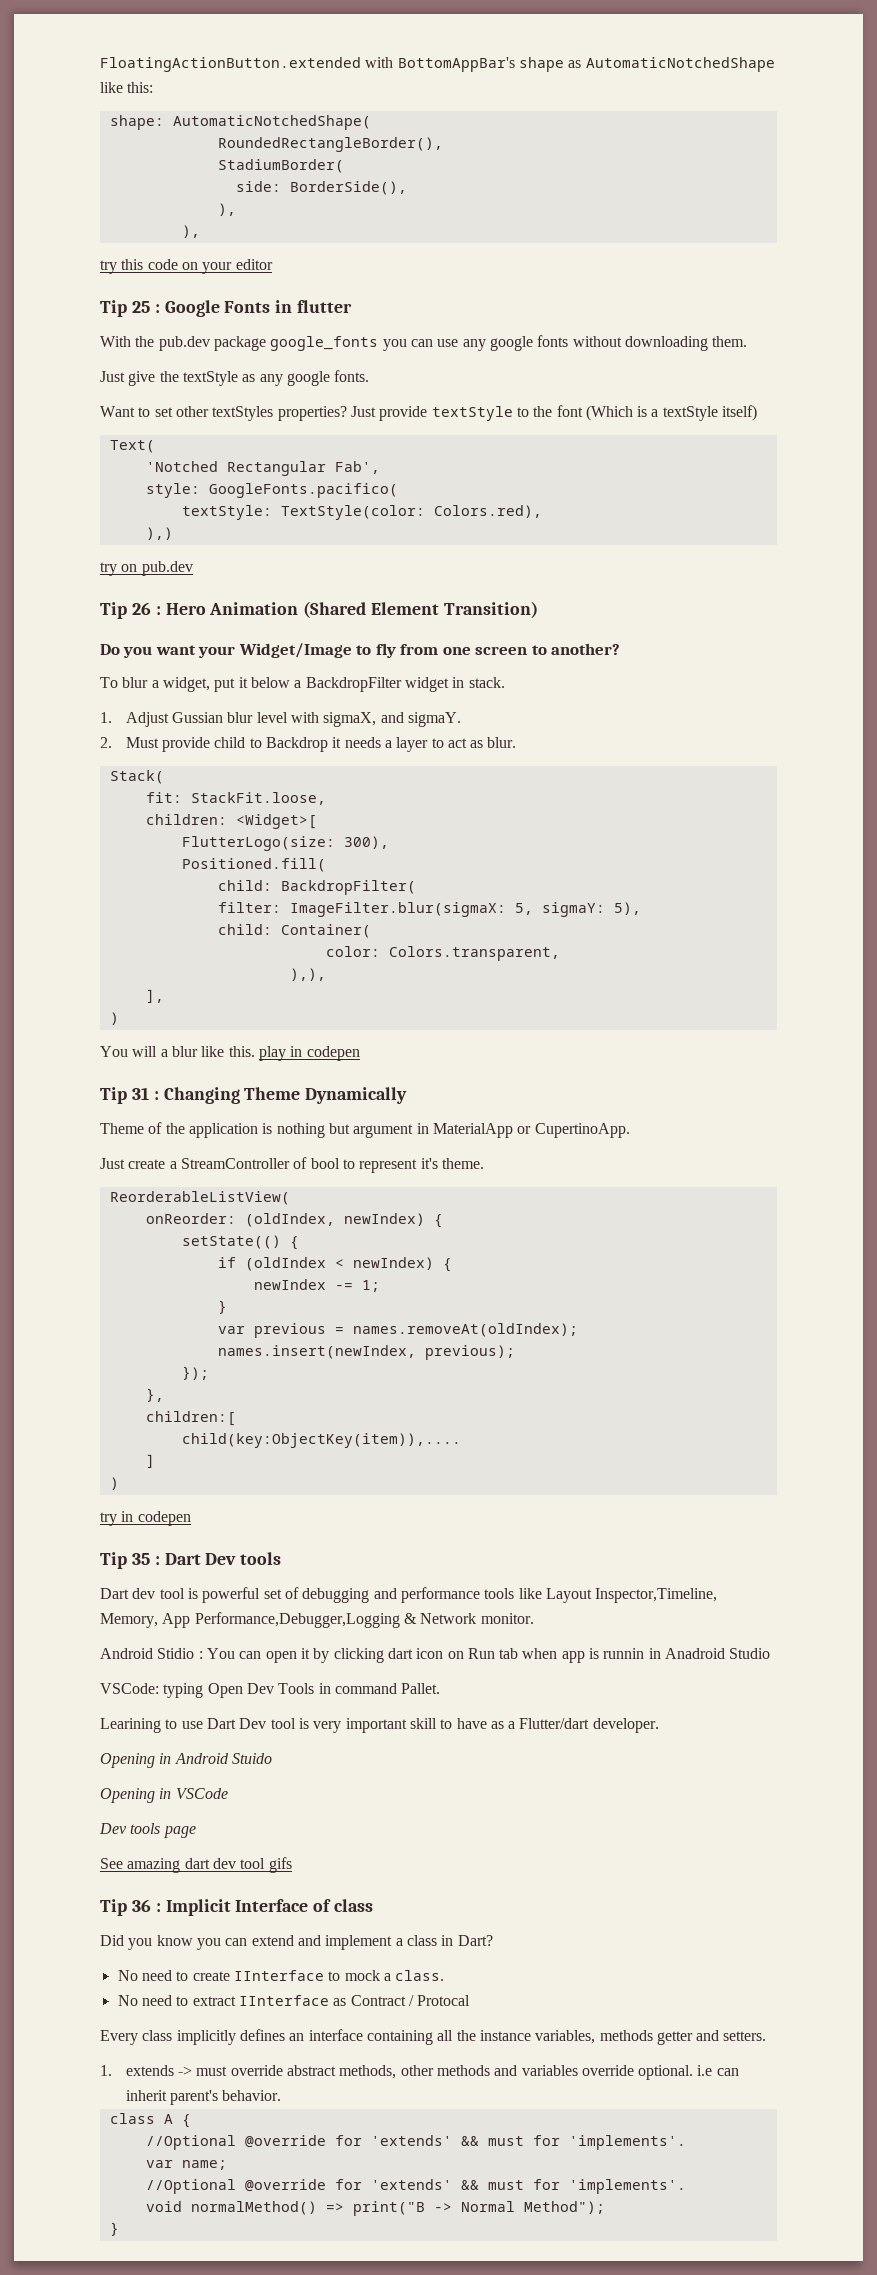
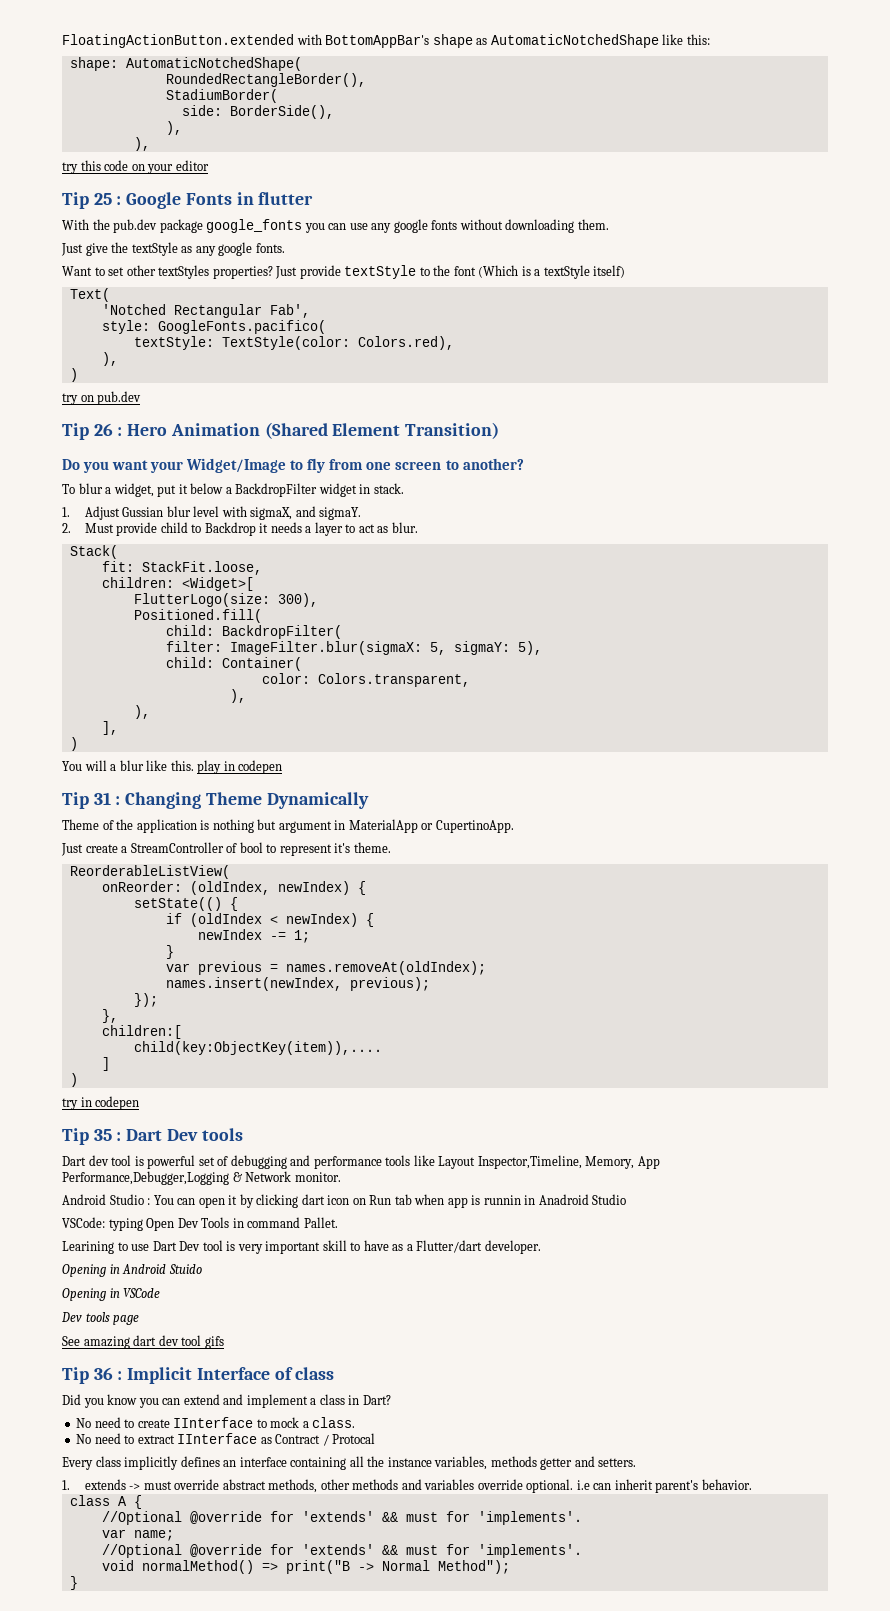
[145,527,173,540] ),) -> [101,352,118,366] [69,368,78,382] ), // )
[289,968,326,981] ),), -> [229,689,246,703] [133,705,150,719] ), // ),
[157,1648,195,1659] Stidio -> [109,1194,144,1205] Studio

